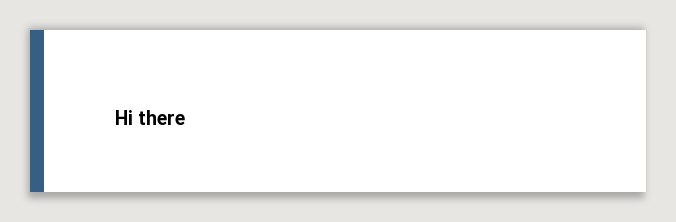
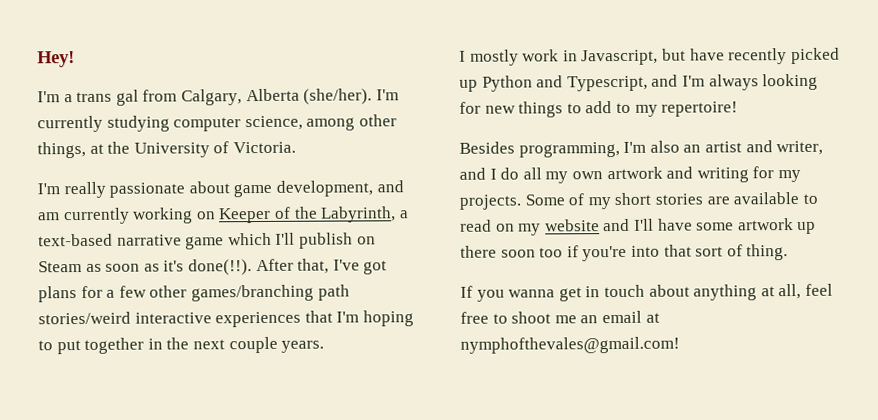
[115,110,186,125] Hi there -> [37,51,75,68] [37,88,399,106] [37,114,397,133] [37,141,296,159] [37,180,404,199] [38,206,409,225] [38,232,376,250] [38,258,388,276] [38,284,350,303] [38,310,414,328] [38,336,325,355] [459,47,840,66] [459,73,819,92] [459,101,739,118] [459,140,824,158] [459,166,801,184] [459,191,818,210] [460,218,817,236] [460,244,789,262] [460,283,833,302] [460,310,660,324] [460,336,680,354] Hey! // I'm a trans gal from Calgary, Alberta (she/her). I'm currently studying computer science, among other things, at the University of Victoria. // I'm really passionate about game development, and am currently working on Keeper of the Labyrinth, a text-based narrative game which I'll publish on Steam as soon as it's done(!!). After that, I've got plans for a few other games/branching path stories/weird interactive experiences that I'm hoping to put together in the next couple years. // I mostly work in Javascript, but have recently picked up Python and Typescript, and I'm always looking for new things to add to my repertoire! // Besides programming, I'm also an artist and writer, and I do all my own artwork and writing for my projects. Some of my short stories are available to read on my website and I'll have some artwork up there soon too if you're into that sort of thing. // If you wanna get in touch about anything at all, feel free to shoot me an email at nymphofthevales@gmail.com!

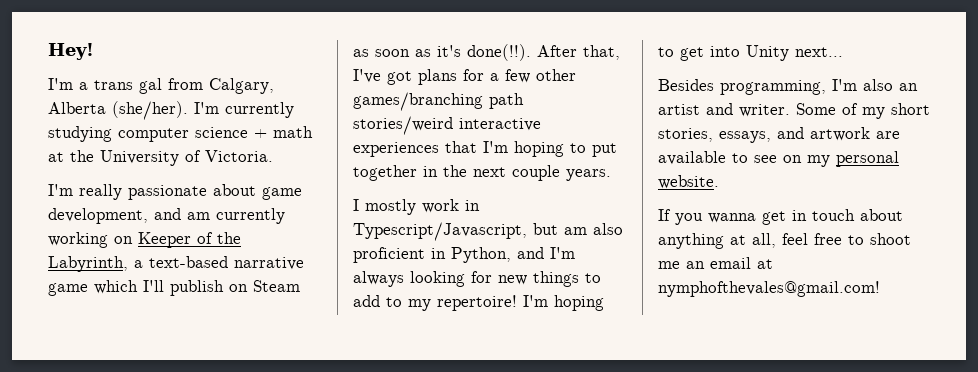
[244,114,397,131] [37,141,86,159] science, among other things, -> [195,126,313,138] science + math
[581,47,840,66] [459,75,648,92] Javascript, but have recently picked up Python and Typescript, -> [353,222,623,241] [353,247,511,263] Typescript/Javascript, but am also proficient in Python,
(739, 109) none -> [523,295,604,311] [658,45,843,61] I'm hoping to get into Unity next...
[776,140,824,156] [459,166,801,184] [459,192,703,210] writer, and I do all my own artwork and writing for my projects. Some of my short stories -> [739,103,930,119] [658,127,870,143] writer. Some of my short stories, essays, and artwork
[460,219,492,232] read -> [754,155,777,163] see
[544,218,817,235] [460,244,789,262] website and I'll have some artwork up there soon too if you're into that sort of thing. -> [836,151,899,167] [658,175,719,189] personal website.

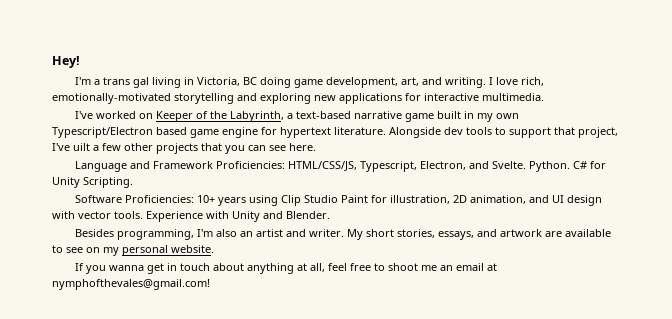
[168,78,274,94] [48,101,294,120] [48,126,313,142] [48,150,273,166] [48,184,302,200] [48,208,285,224] [48,232,108,248] from Calgary, Alberta (she/her). I'm currently studying computer science + math at the University of Victoria. // I'm really passionate about game development, and am currently working -> [152,77,545,88] [52,93,544,104] [75,111,137,119] living in Victoria, BC doing game development, art, and writing. I love rich, emotionally-motivated storytelling and exploring new applications for interactive multimedia. // I've worked
[94,280,300,296] [353,44,620,61] [353,69,576,85] [353,92,524,111] [353,116,541,135] [353,141,617,157] [353,165,611,181] [353,199,480,215] [353,222,623,241] [353,247,575,263] [353,271,601,287] [353,295,604,311] [658,45,843,61] which I'll publish on Steam as soon as it's done(!!). After that, I've got plans for a few other games/branching path stories/weird interactive experiences that I'm hoping to put together in the next couple years. // I mostly work in Typescript/Javascript, but am also proficient in Python, and I'm always looking for new things to add to my repertoire! I'm hoping to get into Unity next... -> [437,111,520,122] [52,127,618,138] [52,143,316,154] [75,161,607,172] [52,177,133,188] [75,195,603,206] [52,211,330,222] built in my own Typescript/Electron based game engine for hypertext literature. Alongside dev tools to support that project, I've uilt a few other projects that you can see here. // Language and Framework Proficiencies: HTML/CSS/JS, Typescript, Electron, and Svelte. Python. C# for Unity Scripting. // Software Proficiencies: 10+ years using Clip Studio Paint for illustration, 2D animation, and UI design with vector tools. Experience with Unity and Blender.
[796,103,885,119] Some of my -> [347,229,364,240] My

